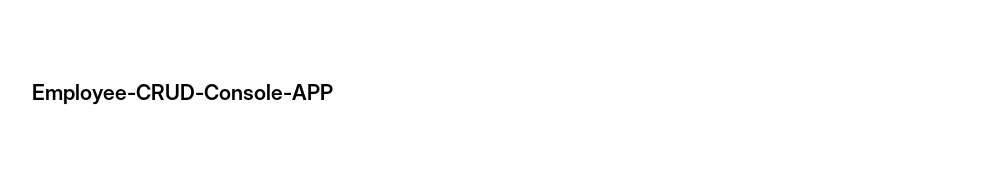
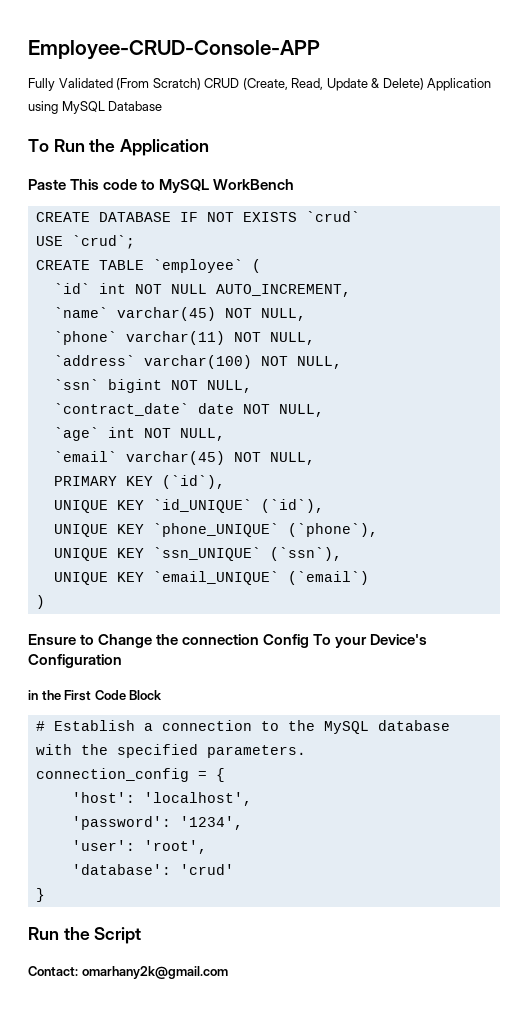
(333, 94) none -> [28,78,492,91] [28,101,163,114] [28,139,210,156] [28,179,295,193] [35,211,360,222] [35,235,135,249] [35,259,261,273] [53,283,351,297] [53,307,306,321] [53,331,315,345] [53,355,342,369] [53,379,252,393] [53,403,324,417] [53,427,225,441] [53,451,315,465] [53,475,225,489] [53,499,324,513] [53,523,378,537] [53,547,342,561] [53,571,369,585] [35,595,45,609] [28,634,428,648] [28,654,122,668] [28,690,163,701] [35,720,450,734] [35,744,306,758] [35,768,225,782] [71,792,252,806] [71,816,243,830] [71,840,207,854] [71,864,234,875] [35,888,45,902] [28,927,142,944] [28,966,228,979] // Fully Validated (From Scratch) CRUD (Create, Read, Update & Delete) Application using MySQL Database // To Run the Application // Paste This code to MySQL WorkBench // CREATE DATABASE IF NOT EXISTS `crud` // USE `crud`; // CREATE TABLE `employee` ( // `id` int NOT NULL AUTO_INCREMENT, // `name` varchar(45) NOT NULL, // `phone` varchar(11) NOT NULL, // `address` varchar(100) NOT NULL, // `ssn` bigint NOT NULL, // `contract_date` date NOT NULL, // `age` int NOT NULL, // `email` varchar(45) NOT NULL, // PRIMARY KEY (`id`), // UNIQUE KEY `id_UNIQUE` (`id`), // UNIQUE KEY `phone_UNIQUE` (`phone`), // UNIQUE KEY `ssn_UNIQUE` (`ssn`), // UNIQUE KEY `email_UNIQUE` (`email`) // ) // Ensure to Change the connection Config To your Device's Configuration // in the First Code Block // # Establish a connection to the MySQL database with the specified parameters. // connection_config = { // 'host': 'localhost', // 'password': '1234', // 'user': 'root', // 'database': 'crud' // } // Run the Script // Contact: omarhany2k@gmail.com

